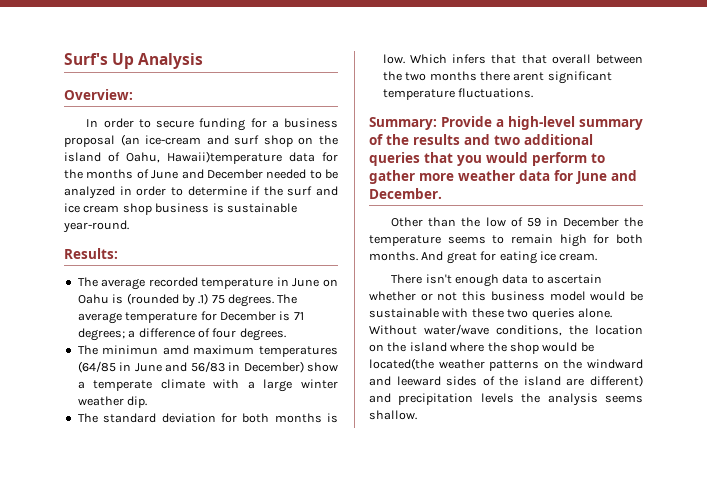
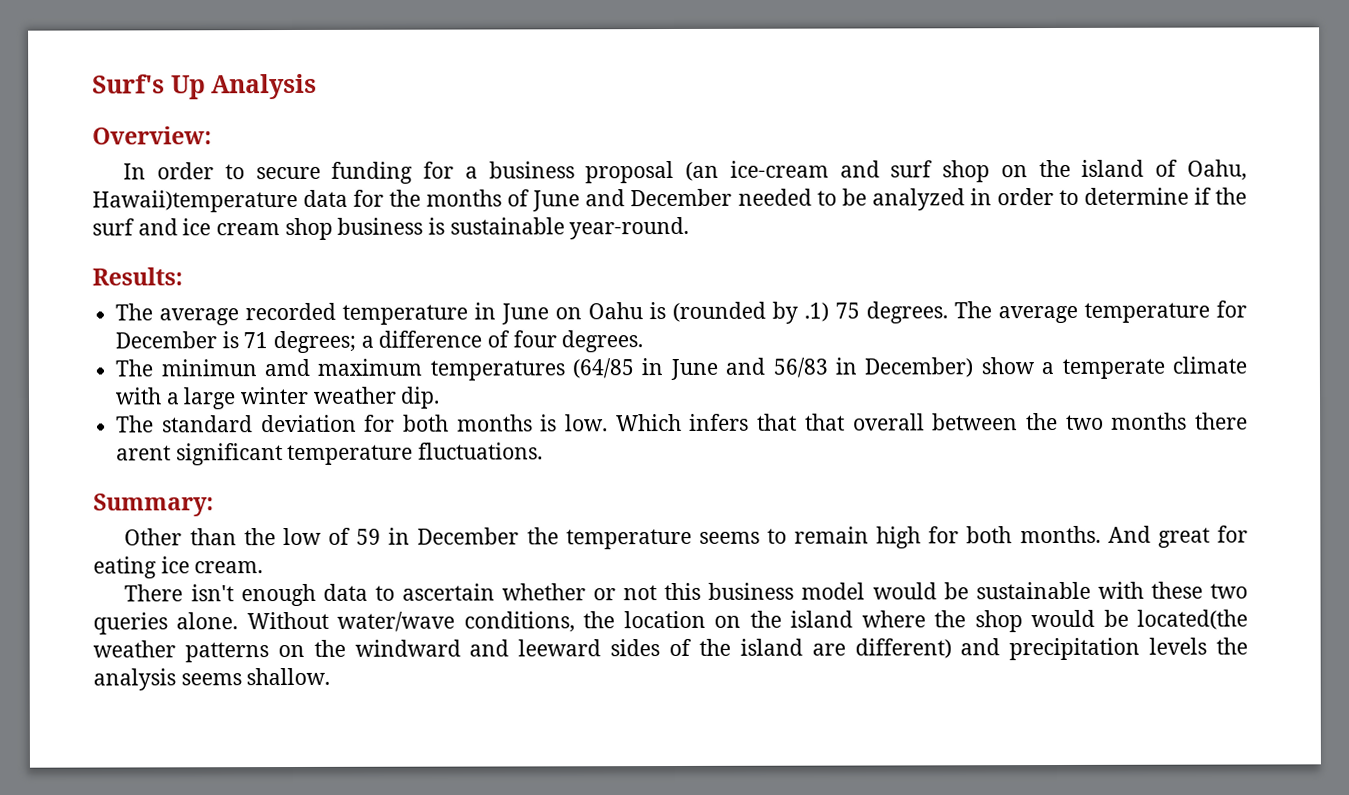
[441,116,643,130] [369,134,593,145] [369,152,605,166] [369,170,637,184] [369,188,442,199] Provide a high-level summary of the results and two additional queries that you would perform to gather more weather data for June and December. -> (214, 505) none

